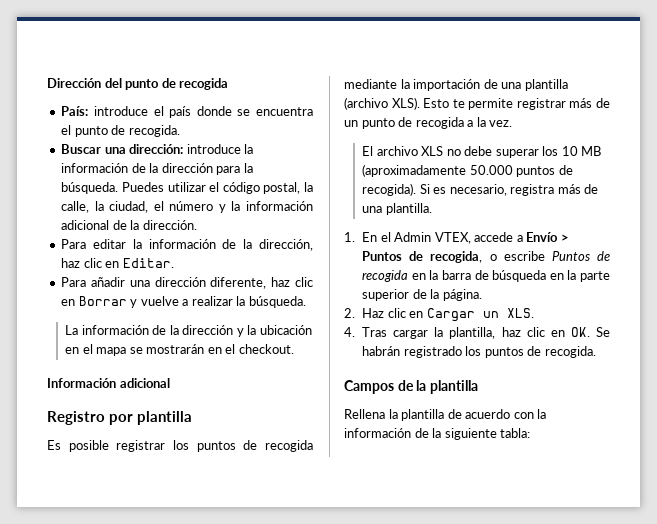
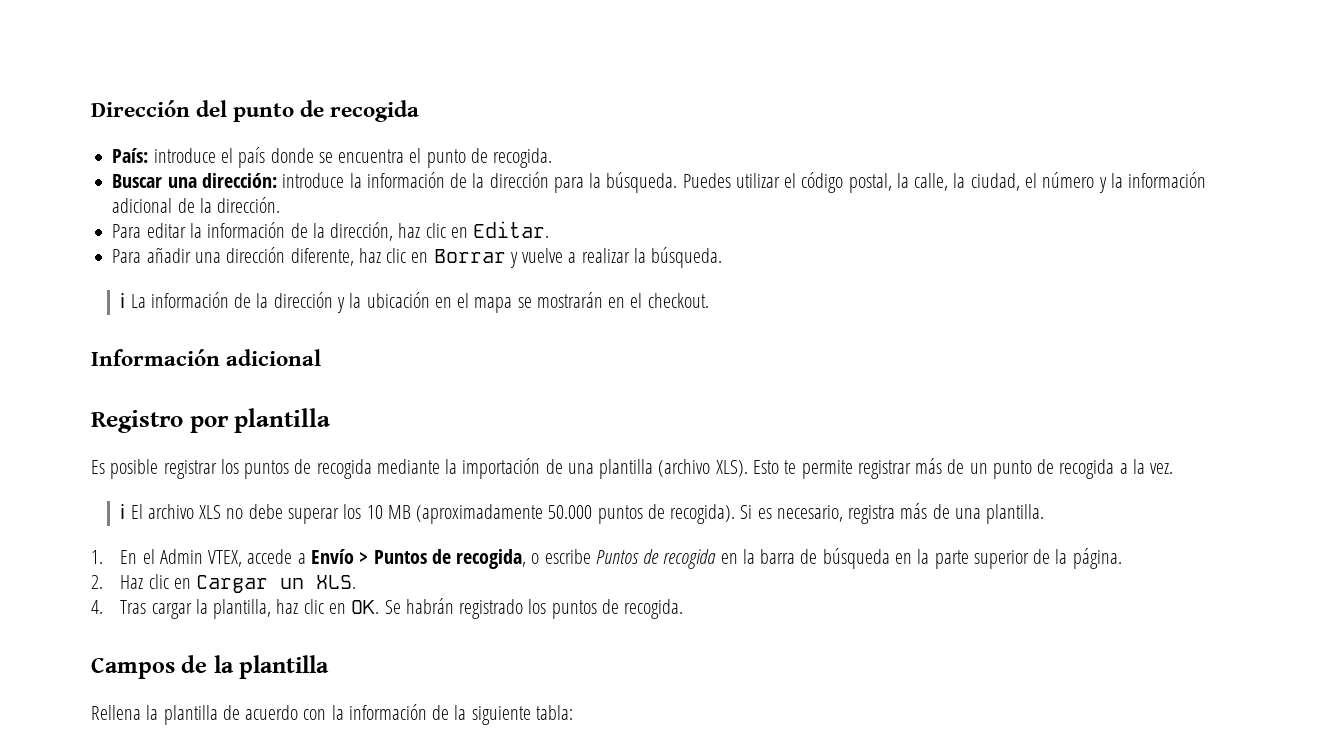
(306, 302) none -> [120,293,126,308] ℹ
(513, 123) none -> [120,504,126,519] ℹ

